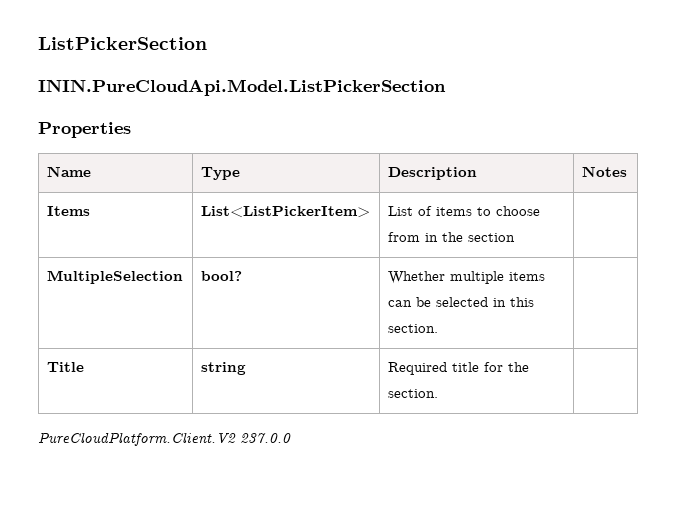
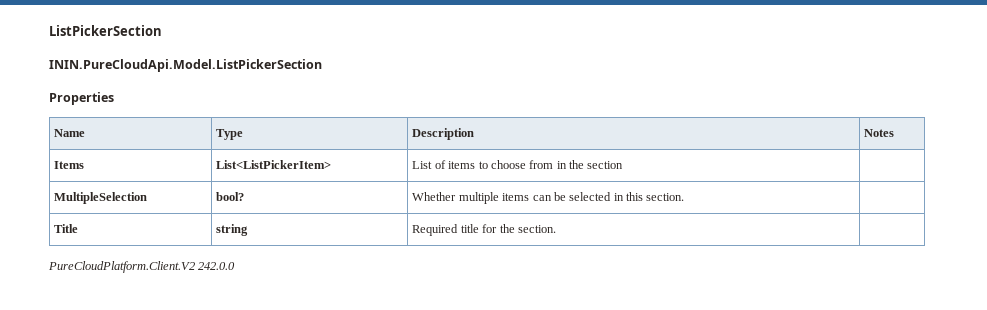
[240,433,291,443] 237.0.0 -> [198,262,236,270] 242.0.0

